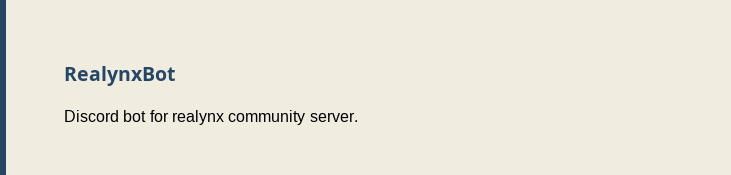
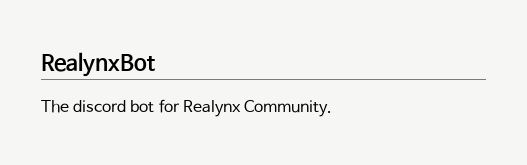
[64,110,358,125] Discord bot for realynx community server. -> [41,99,332,117] The discord bot for Realynx Community.

